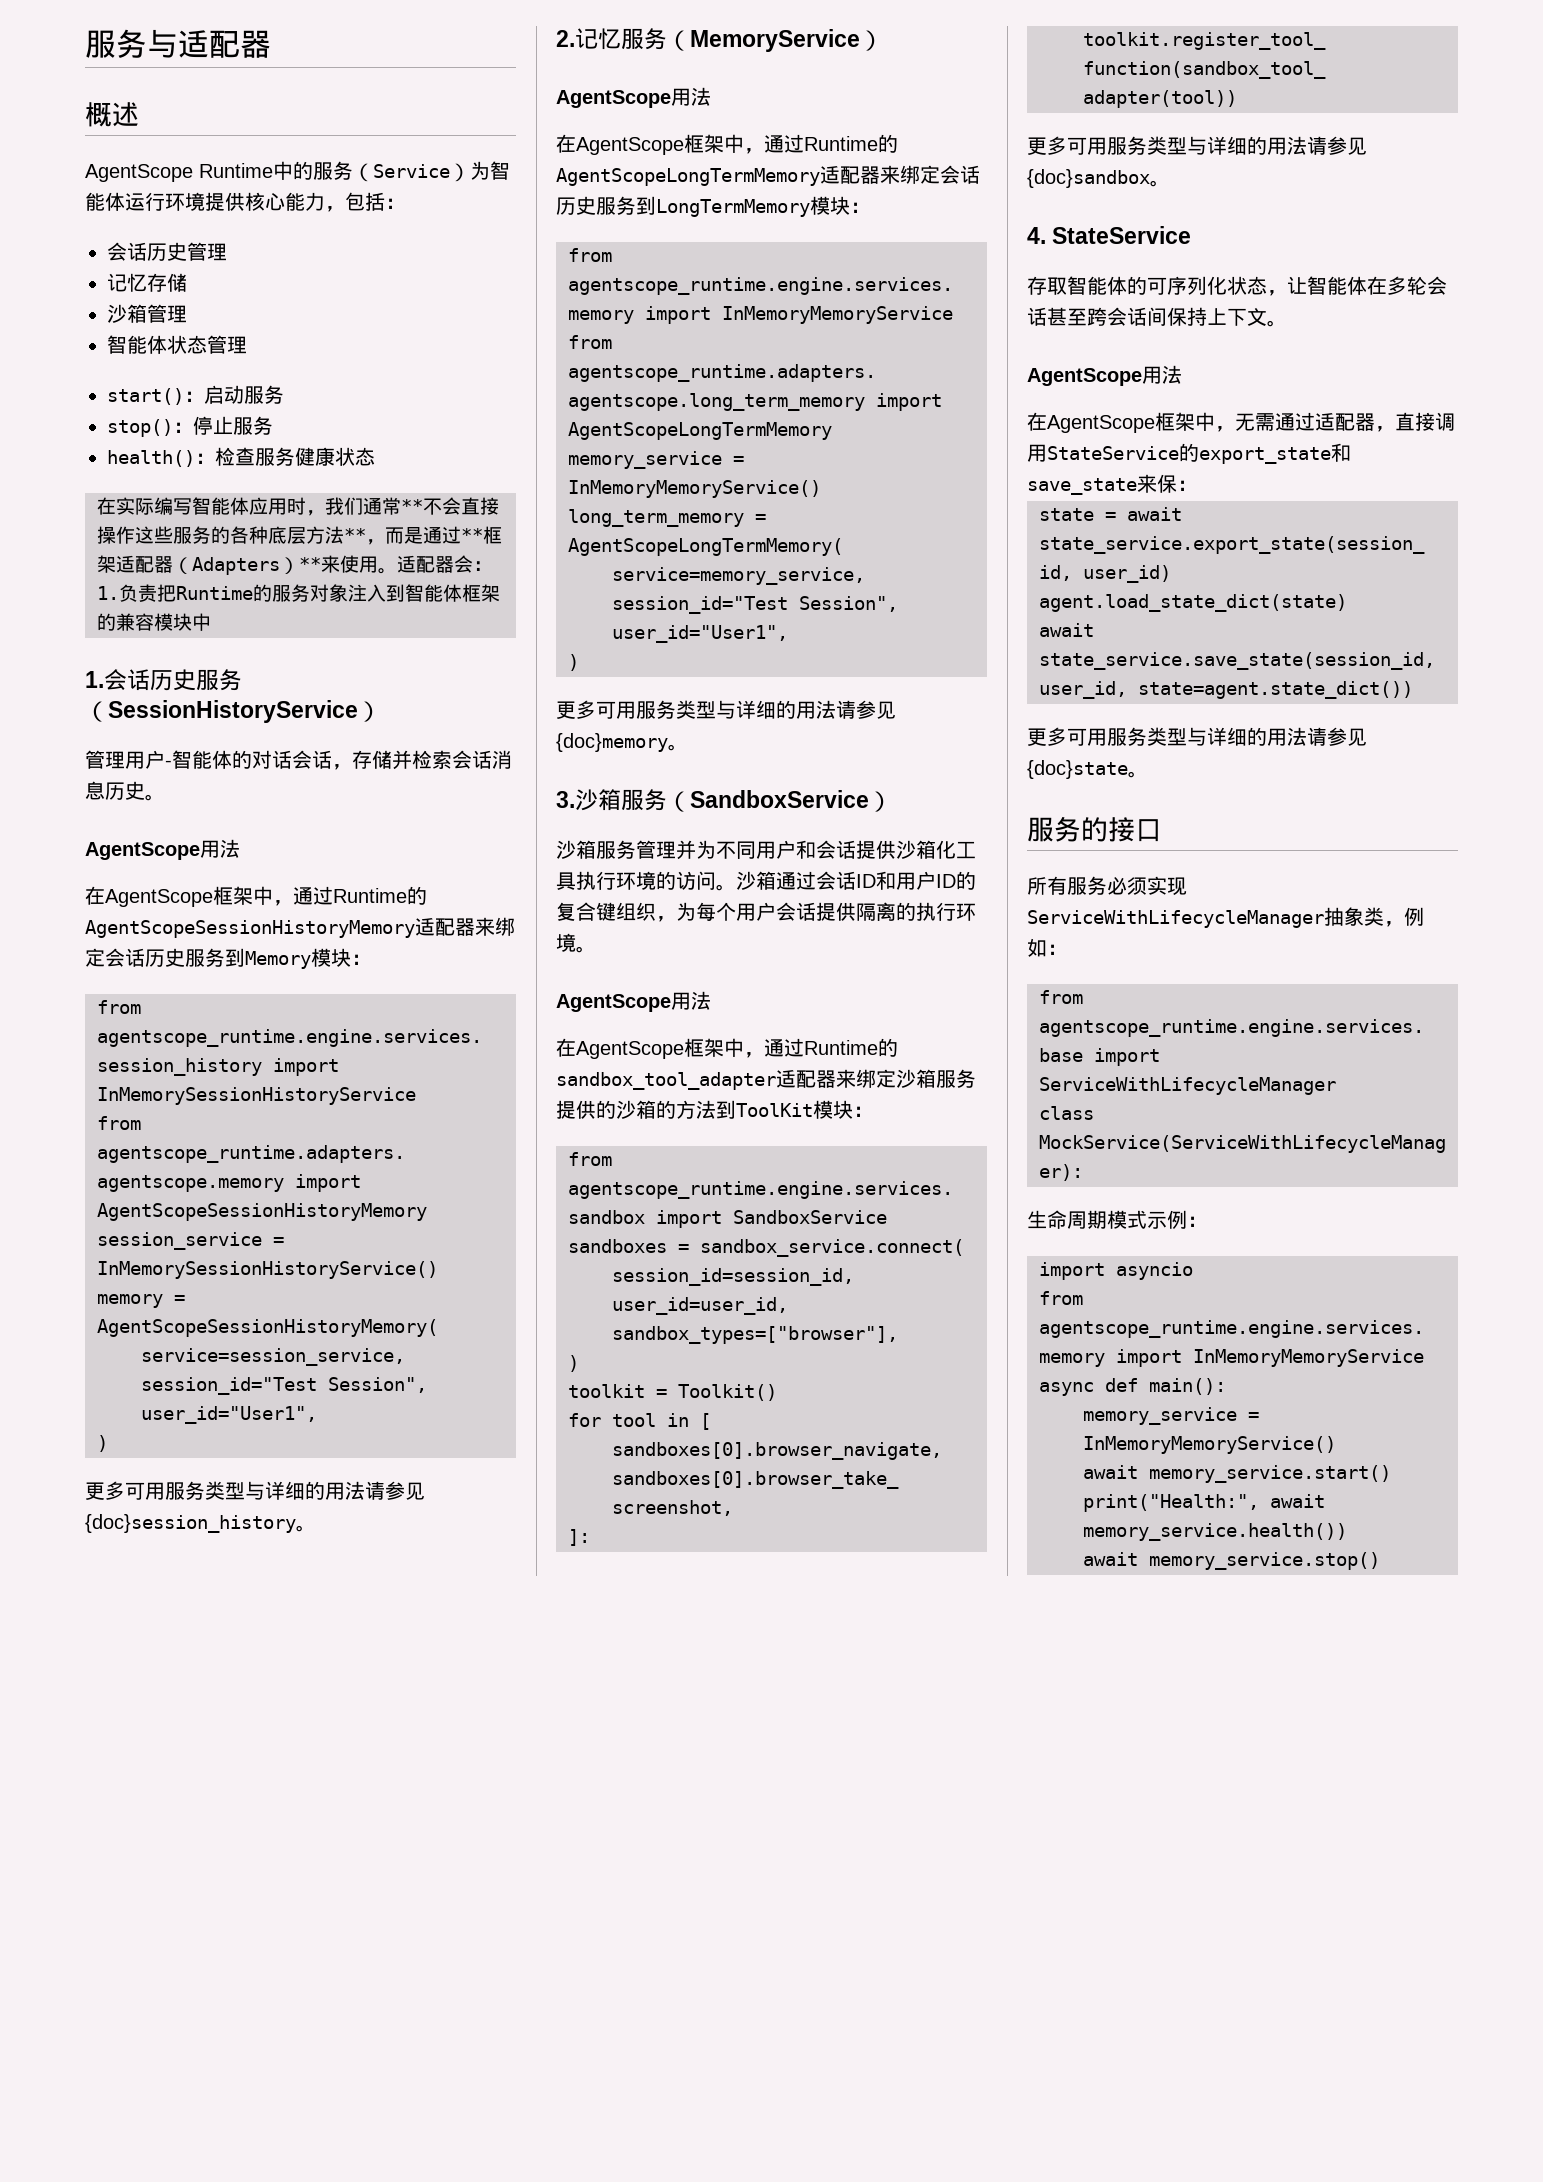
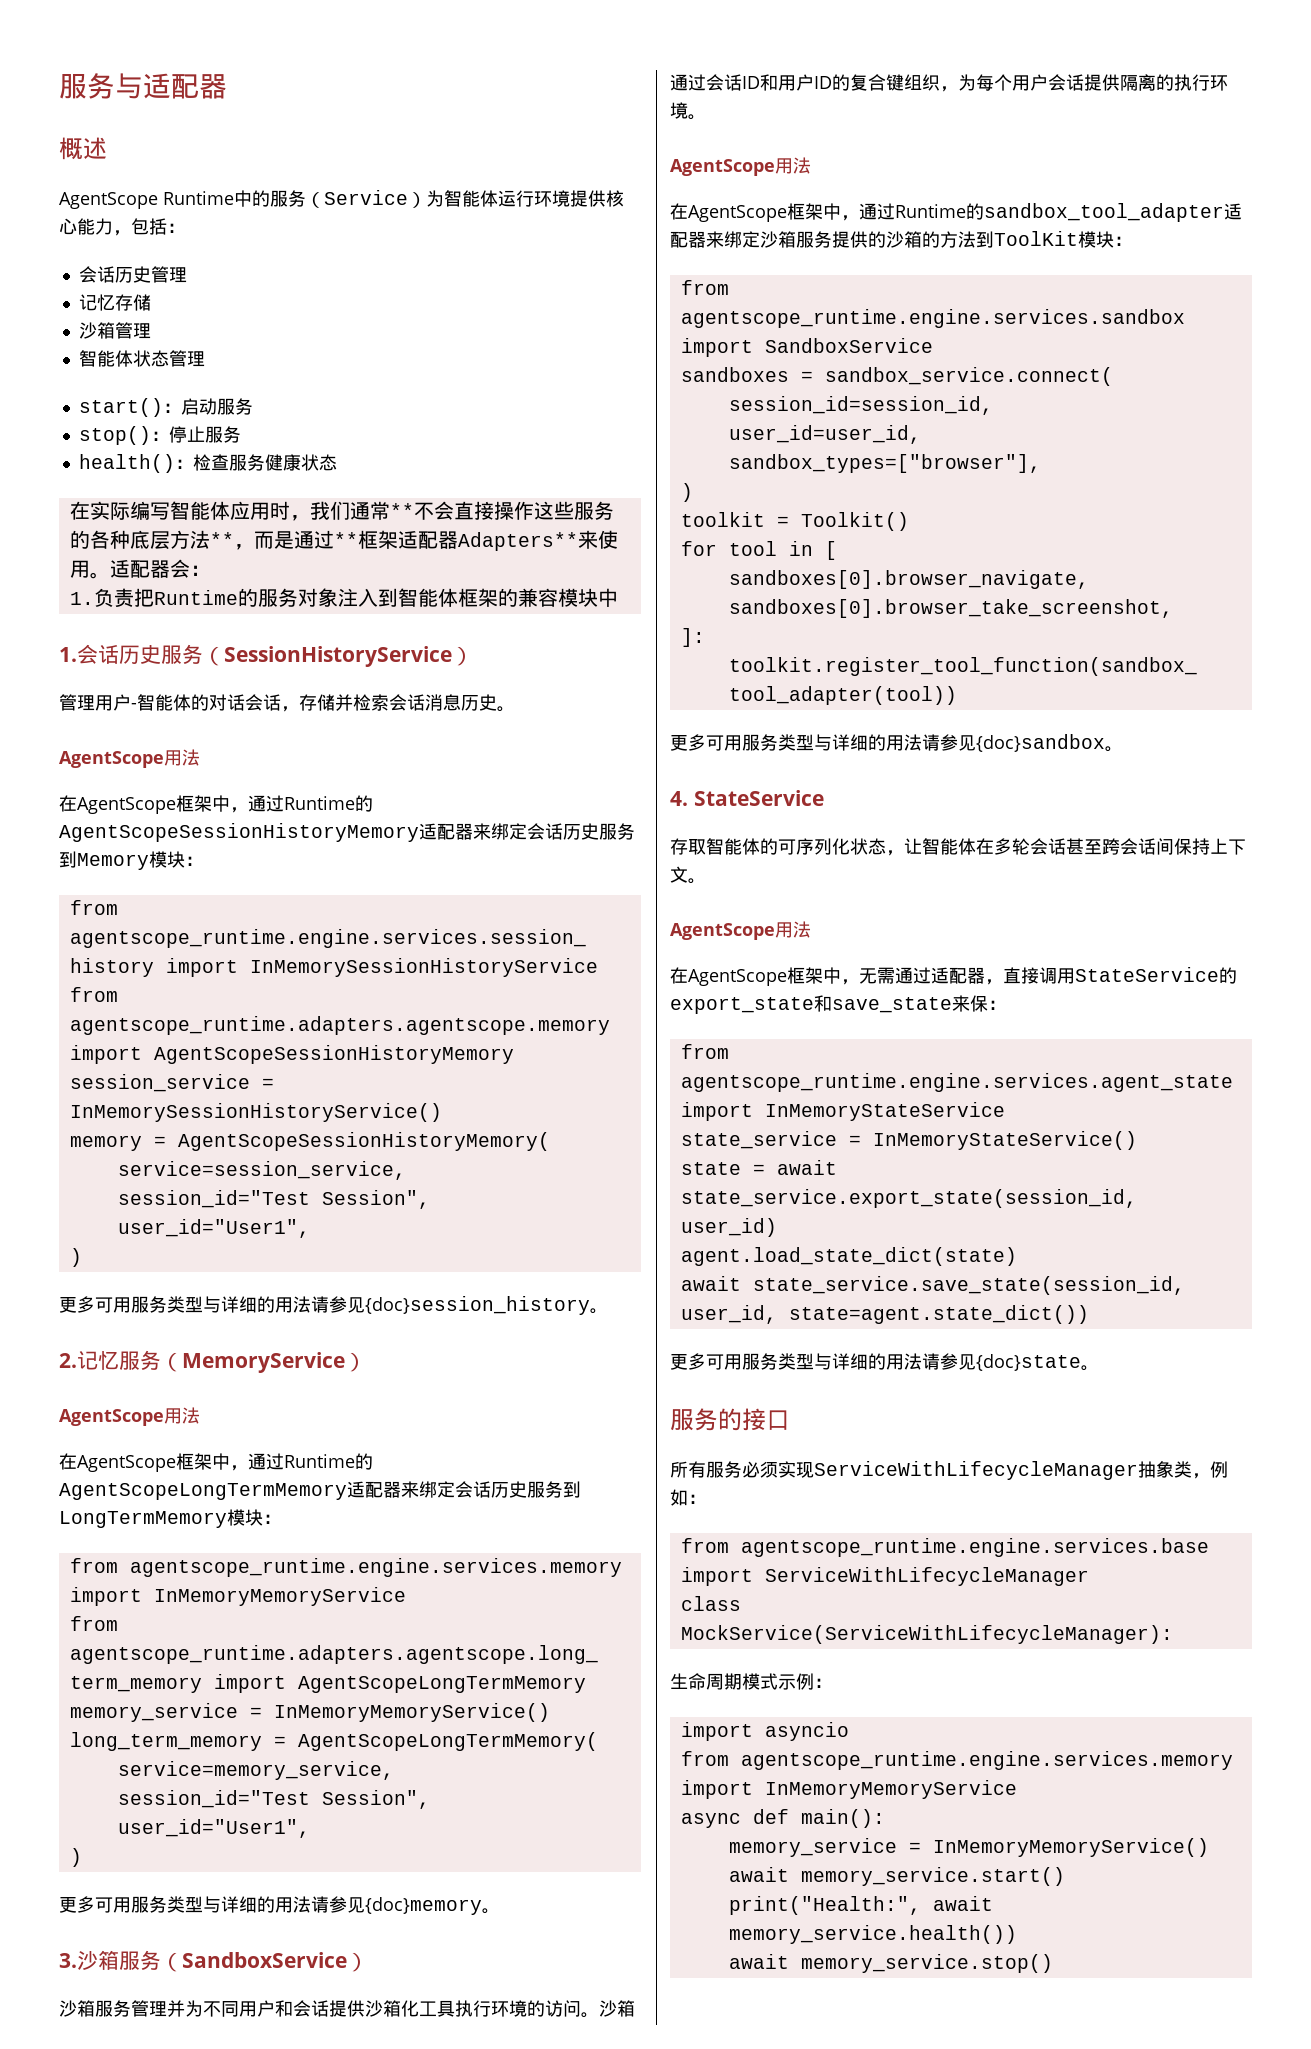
[173,557,321,575] （Adapters）** -> [457,532,578,551] Adapters**
(1197, 485) none -> [680,1044,729,1059] [680,1073,1233,1092] [680,1102,1005,1121] [680,1131,1137,1150] // from agentscope_runtime.engine.services.agent_state import InMemoryStateService // state_service = InMemoryStateService()

